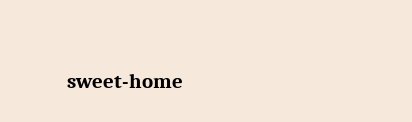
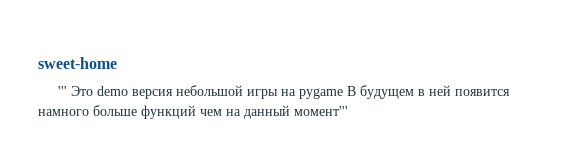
(183, 80) none -> [57,85,510,99] [38,105,348,119] // ''' Это demo версия небольшой игры на pygame В будущем в ней появится намного больше функций чем на данный момент'''

